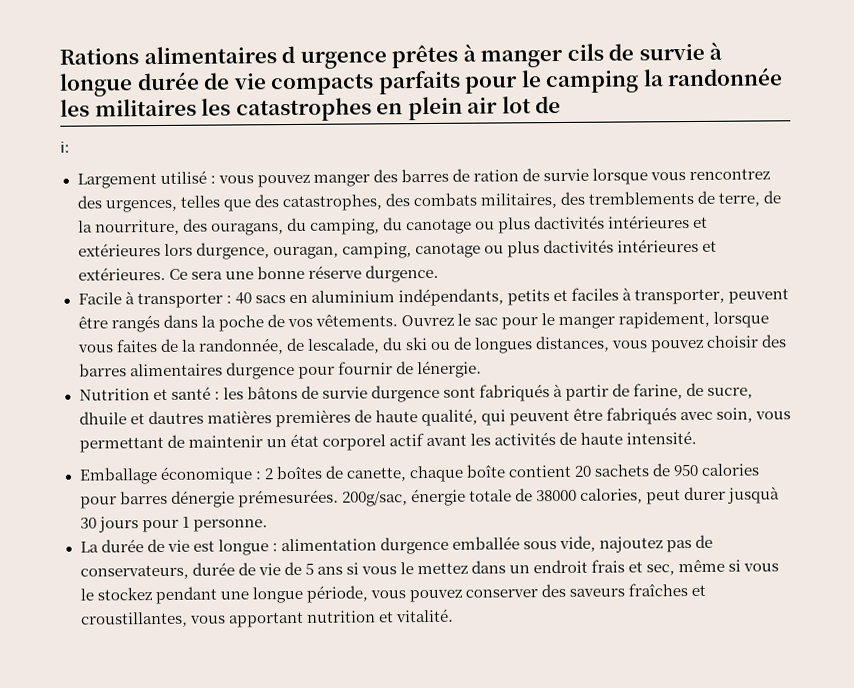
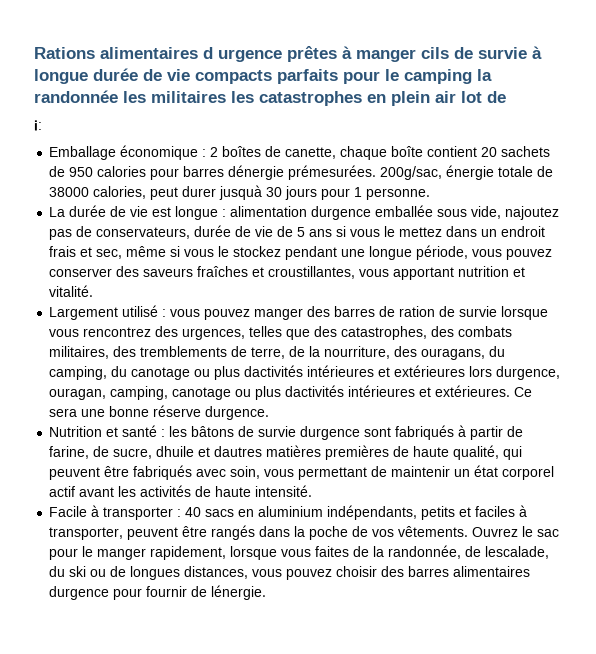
[76,168,771,189] [76,190,782,213] [77,215,709,236] [77,238,717,260] [77,264,439,283] [77,287,790,309] [77,310,770,333] [76,334,788,355] [78,360,482,380] [78,382,754,403] [78,407,792,428] [78,430,698,453] // Largement utilisé : vous pouvez manger des barres de ration de survie lorsque vous rencontrez des urgences, telles que des catastrophes, des combats militaires, des tremblements de terre, de la nourriture, des ouragans, du camping, du canotage ou plus dactivités intérieures et extérieures lors durgence, ouragan, camping, canotage ou plus dactivités intérieures et extérieures. Ce sera une bonne réserve durgence. // Facile à transporter : 40 sacs en aluminium indépendants, petits et faciles à transporter, peuvent être rangés dans la poche de vos vêtements. Ouvrez le sac pour le manger rapidement, lorsque vous faites de la randonnée, de lescalade, du ski ou de longues distances, vous pouvez choisir des barres alimentaires durgence pour fournir de lénergie. // Nutrition et santé : les bâtons de survie durgence sont fabriqués à partir de farine, de sucre, dhuile et dautres matières premières de haute qualité, qui peuvent être fabriqués avec soin, vous permettant de maintenir un état corporel actif avant les activités de haute intensité. -> (42, 125) none
(454, 615) none -> [49,305,549,320] [49,326,513,340] [49,346,506,360] [49,365,561,380] [49,385,533,400] [49,405,270,420] [49,425,524,440] [49,445,523,460] [49,465,555,480] [49,485,313,497] [49,505,528,520] [49,525,560,540] [49,545,550,560] [49,566,531,580] [49,585,267,600] // Largement utilisé : vous pouvez manger des barres de ration de survie lorsque vous rencontrez des urgences, telles que des catastrophes, des combats militaires, des tremblements de terre, de la nourriture, des ouragans, du camping, du canotage ou plus dactivités intérieures et extérieures lors durgence, ouragan, camping, canotage ou plus dactivités intérieures et extérieures. Ce sera une bonne réserve durgence. // Nutrition et santé : les bâtons de survie durgence sont fabriqués à partir de farine, de sucre, dhuile et dautres matières premières de haute qualité, qui peuvent être fabriqués avec soin, vous permettant de maintenir un état corporel actif avant les activités de haute intensité. // Facile à transporter : 40 sacs en aluminium indépendants, petits et faciles à transporter, peuvent être rangés dans la poche de vos vêtements. Ouvrez le sac pour le manger rapidement, lorsque vous faites de la randonnée, de lescalade, du ski ou de longues distances, vous pouvez choisir des barres alimentaires durgence pour fournir de lénergie.

